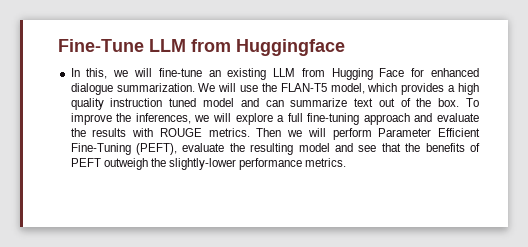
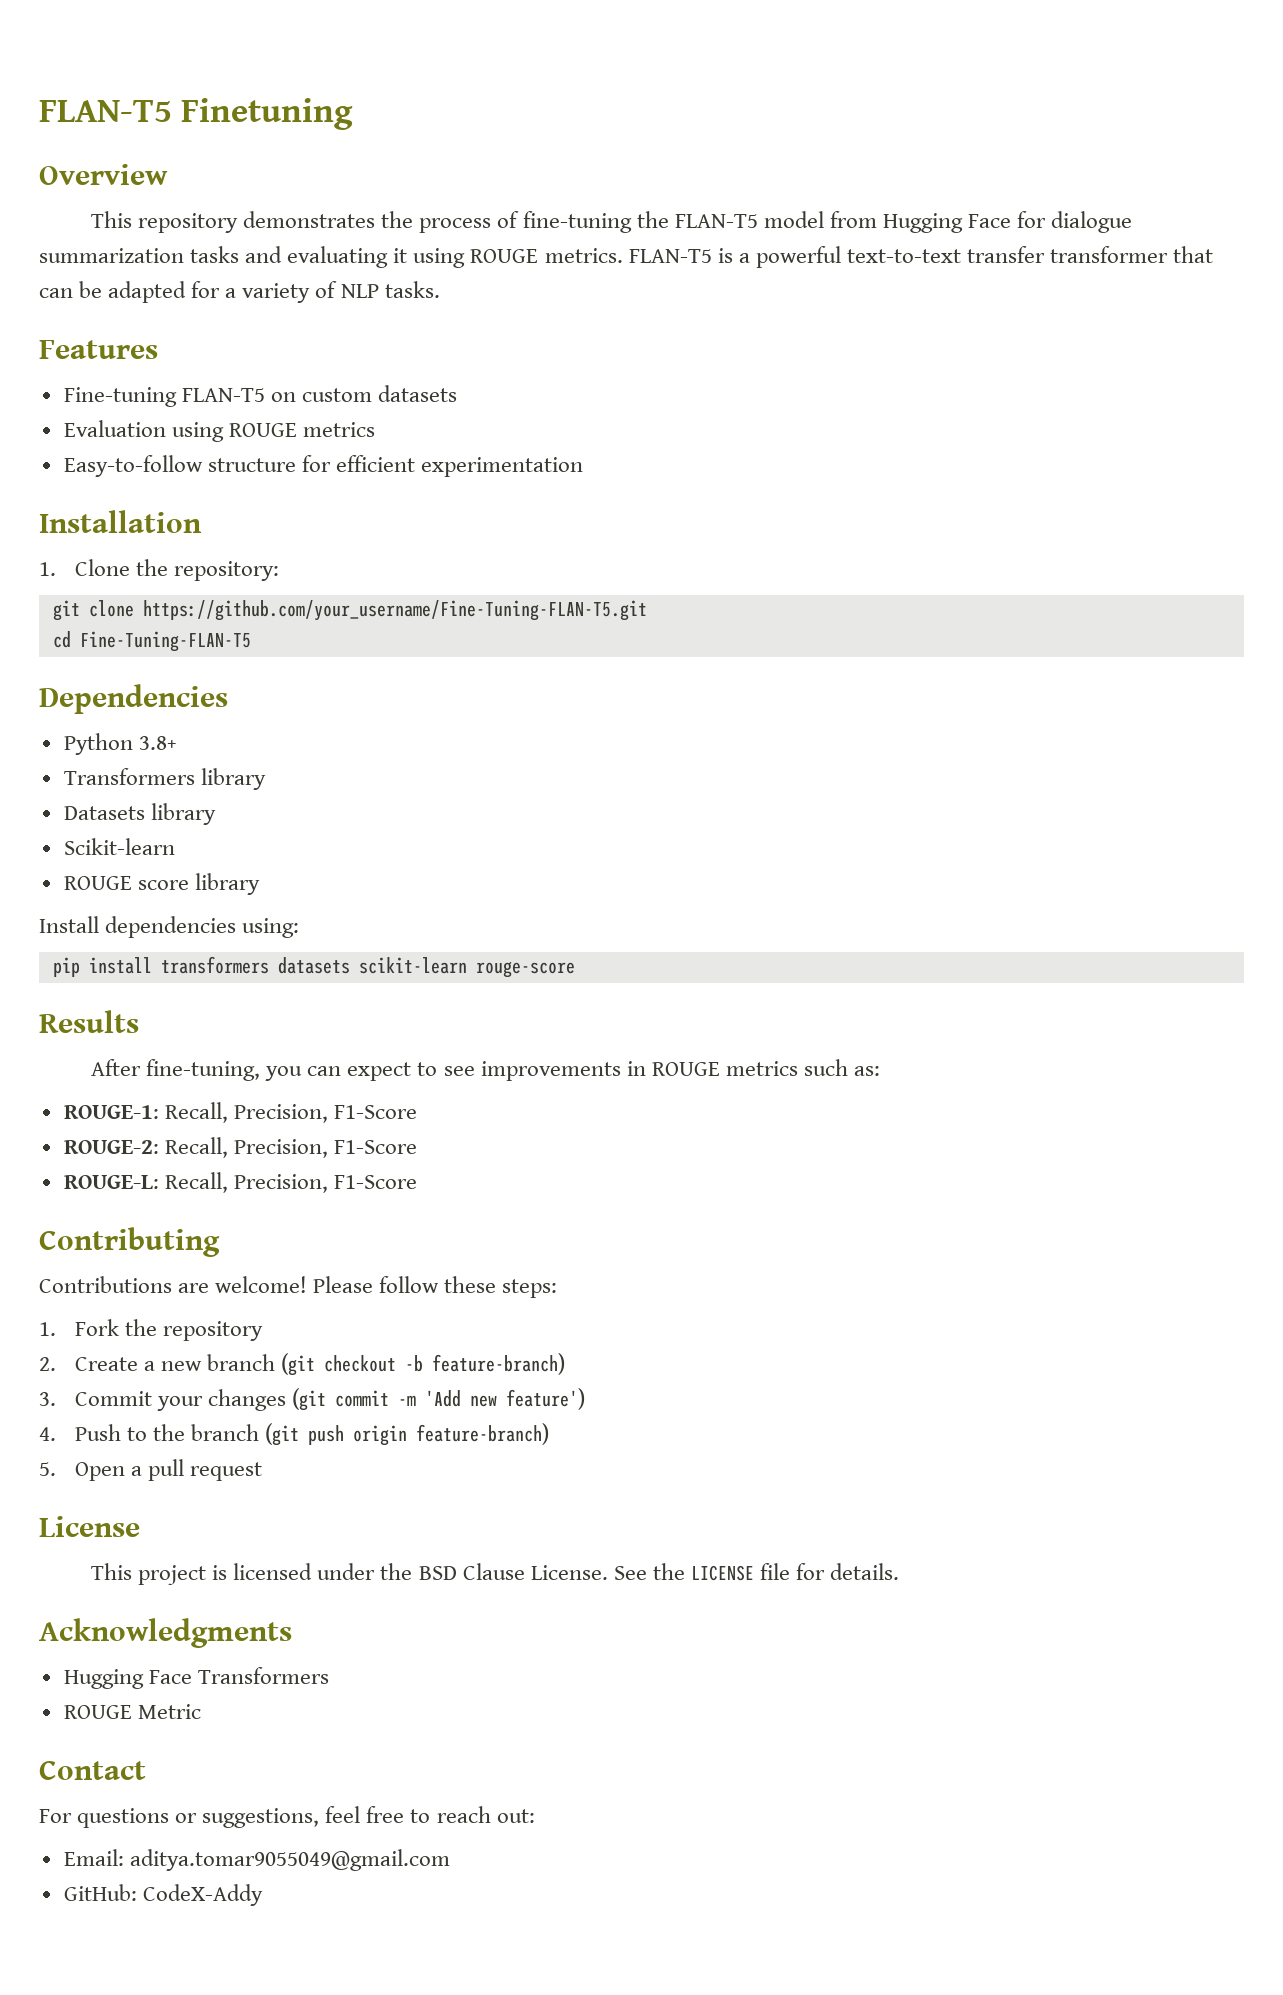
[58,39,345,56] [70,68,480,80] [70,83,480,95] [70,98,480,110] [70,113,479,125] [70,128,481,140] [70,143,480,155] [70,158,347,170] Fine-Tune LLM from Huggingface // In this, we will fine-tune an existing LLM from Hugging Face for enhanced dialogue summarization. We will use the FLAN-T5 model, which provides a high quality instruction tuned model and can summarize text out of the box. To improve the inferences, we will explore a full fine-tuning approach and evaluate the results with ROUGE metrics. Then we will perform Parameter Efficient Fine-Tuning (PEFT), evaluate the resulting model and see that the benefits of PEFT outweigh the slightly-lower performance metrics. -> [39,98,354,130] [39,164,168,185] [91,211,1133,233] [39,246,1214,268] [39,281,440,303] [39,340,158,359] [63,385,458,407] [63,420,375,442] [63,455,584,477] [39,510,202,533] [39,559,279,581] [52,600,647,621] [52,631,251,652] [39,684,228,714] [63,733,177,755] [63,768,266,790] [63,803,216,825] [63,838,175,855] [63,873,260,895] [39,916,300,938] [52,956,575,978] [39,1010,139,1033] [91,1059,881,1081] [63,1102,417,1123] [63,1137,417,1158] [63,1172,417,1193] [39,1227,220,1257] [39,1276,558,1298] [39,1319,263,1341] [39,1353,565,1376] [39,1388,585,1411] [39,1423,549,1446] [39,1459,262,1481] [39,1516,140,1537] [91,1563,900,1585] [39,1618,292,1648] [63,1667,329,1689] [63,1704,201,1719] [39,1760,146,1780] [39,1806,535,1828] [63,1849,450,1871] [63,1884,263,1906] FLAN-T5 Finetuning // Overview // This repository demonstrates the process of fine-tuning the FLAN-T5 model from Hugging Face for dialogue summarization tasks and evaluating it using ROUGE metrics. FLAN-T5 is a powerful text-to-text transfer transformer that can be adapted for a variety of NLP tasks. // Features // Fine-tuning FLAN-T5 on custom datasets // Evaluation using ROUGE metrics // Easy-to-follow structure for efficient experimentation // Installation // 1. Clone the repository: // git clone https://github.com/your_username/Fine-Tuning-FLAN-T5.git // cd Fine-Tuning-FLAN-T5 // Dependencies // Python 3.8+ // Transformers library // Datasets library // Scikit-learn // ROUGE score library // Install dependencies using: // pip install transformers datasets scikit-learn rouge-score // Results // After fine-tuning, you can expect to see improvements in ROUGE metrics such as: // ROUGE-1: Recall, Precision, F1-Score // ROUGE-2: Recall, Precision, F1-Score // ROUGE-L: Recall, Precision, F1-Score // Contributing // Contributions are welcome! Please follow these steps: // 1. Fork the repository // 2. Create a new branch (git checkout -b feature-branch) // 3. Commit your changes (git commit -m 'Add new feature') // 4. Push to the branch (git push origin feature-branch) // 5. Open a pull request // License // This project is licensed under the BSD Clause License. See the LICENSE file for details. // Acknowledgments // Hugging Face Transformers // ROUGE Metric // Contact // For questions or suggestions, feel free to reach out: // Email: aditya.tomar9055049@gmail.com // GitHub: CodeX-Addy

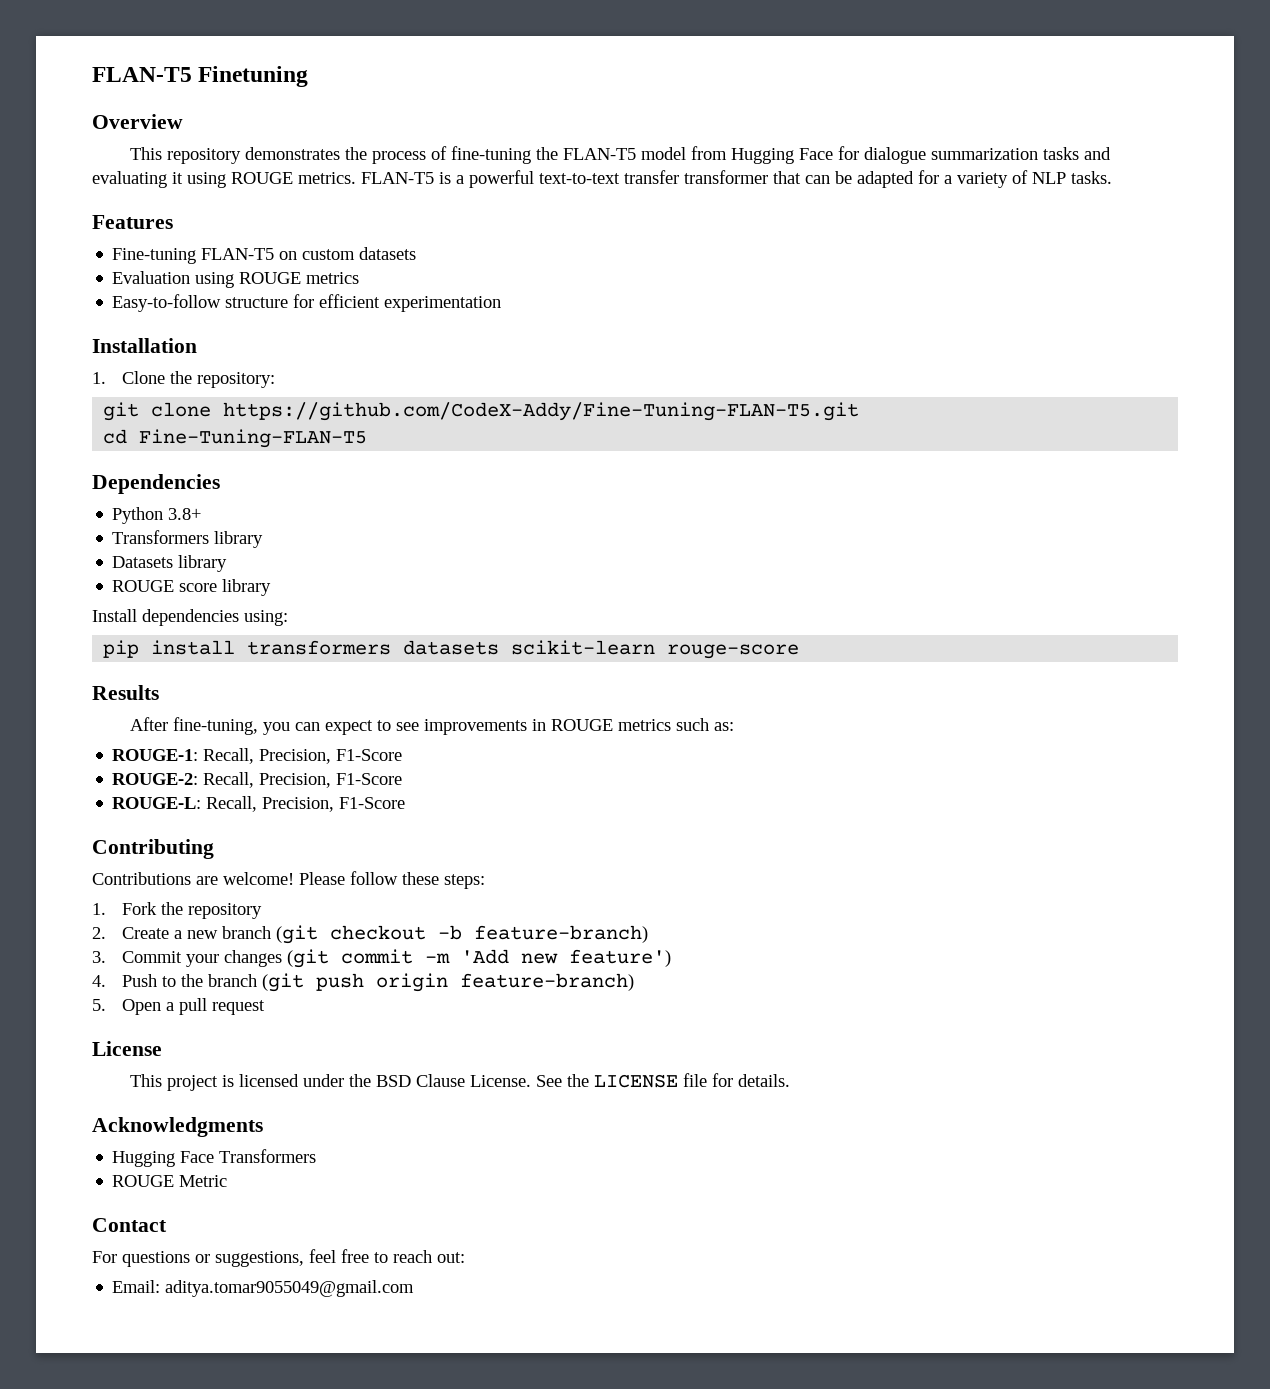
[142,600,647,621] https://github.com/your_username/Fine-Tuning-FLAN-T5.git -> [223,402,860,421] https://github.com/CodeX-Addy/Fine-Tuning-FLAN-T5.git
[63,838,175,855] // Scikit-learn -> (228, 563) none
[63,1884,263,1906] // GitHub: CodeX-Addy -> (415, 1288) none

